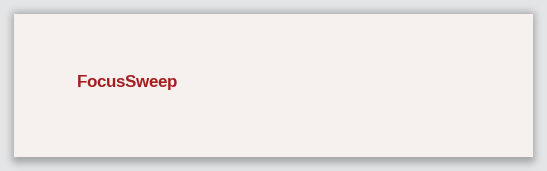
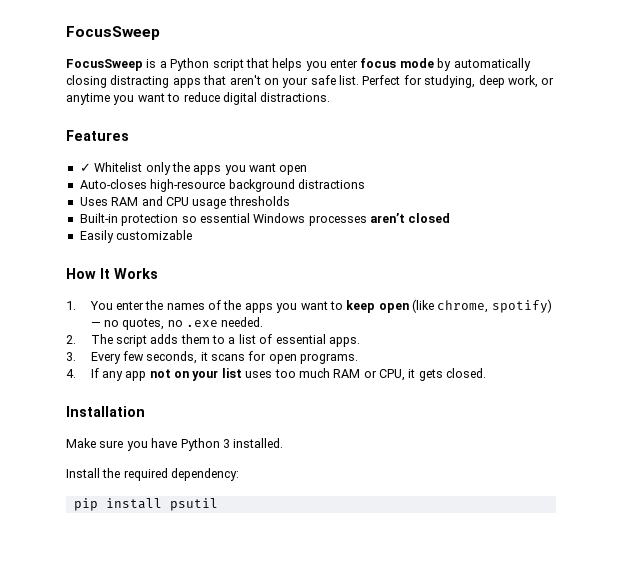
[77,75,177,90] FocusSweep -> [66,26,160,40] [66,58,531,71] [66,75,555,88] [66,92,331,105] [66,130,129,141] [79,162,308,175] [79,179,365,192] [79,196,290,209] [79,213,451,226] [79,230,193,243] [66,268,158,279] [66,299,552,313] [90,317,264,330] [66,334,360,347] [66,351,359,364] [66,368,487,381] [66,406,145,417] [66,438,284,451] [66,468,240,481] [73,498,218,511] FocusSweep // FocusSweep is a Python script that helps you enter focus mode by automatically closing distracting apps that aren't on your safe list. Perfect for studying, deep work, or anytime you want to reduce digital distractions. // Features // ✓ Whitelist only the apps you want open // Auto-closes high-resource background distractions // Uses RAM and CPU usage thresholds // Built-in protection so essential Windows processes aren’t closed // Easily customizable // How It Works // 1. You enter the names of the apps you want to keep open (like chrome, spotify) — no quotes, no .exe needed. // 2. The script adds them to a list of essential apps. // 3. Every few seconds, it scans for open programs. // 4. If any app not on your list uses too much RAM or CPU, it gets closed. // Installation // Make sure you have Python 3 installed. // Install the required dependency: // pip install psutil

